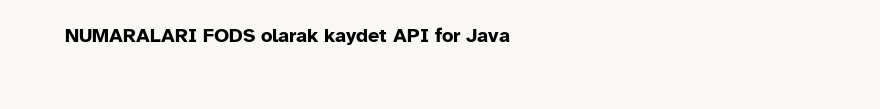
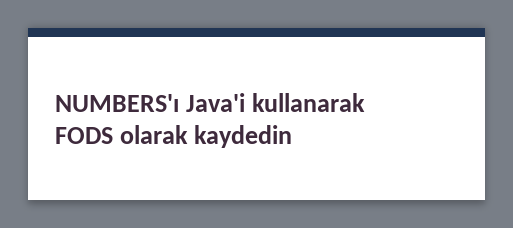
[65,27,510,45] NUMARALARI FODS olarak kaydet API for Java -> [55,93,365,112] [55,125,292,148] NUMBERS'ı Java'i kullanarak FODS olarak kaydedin

